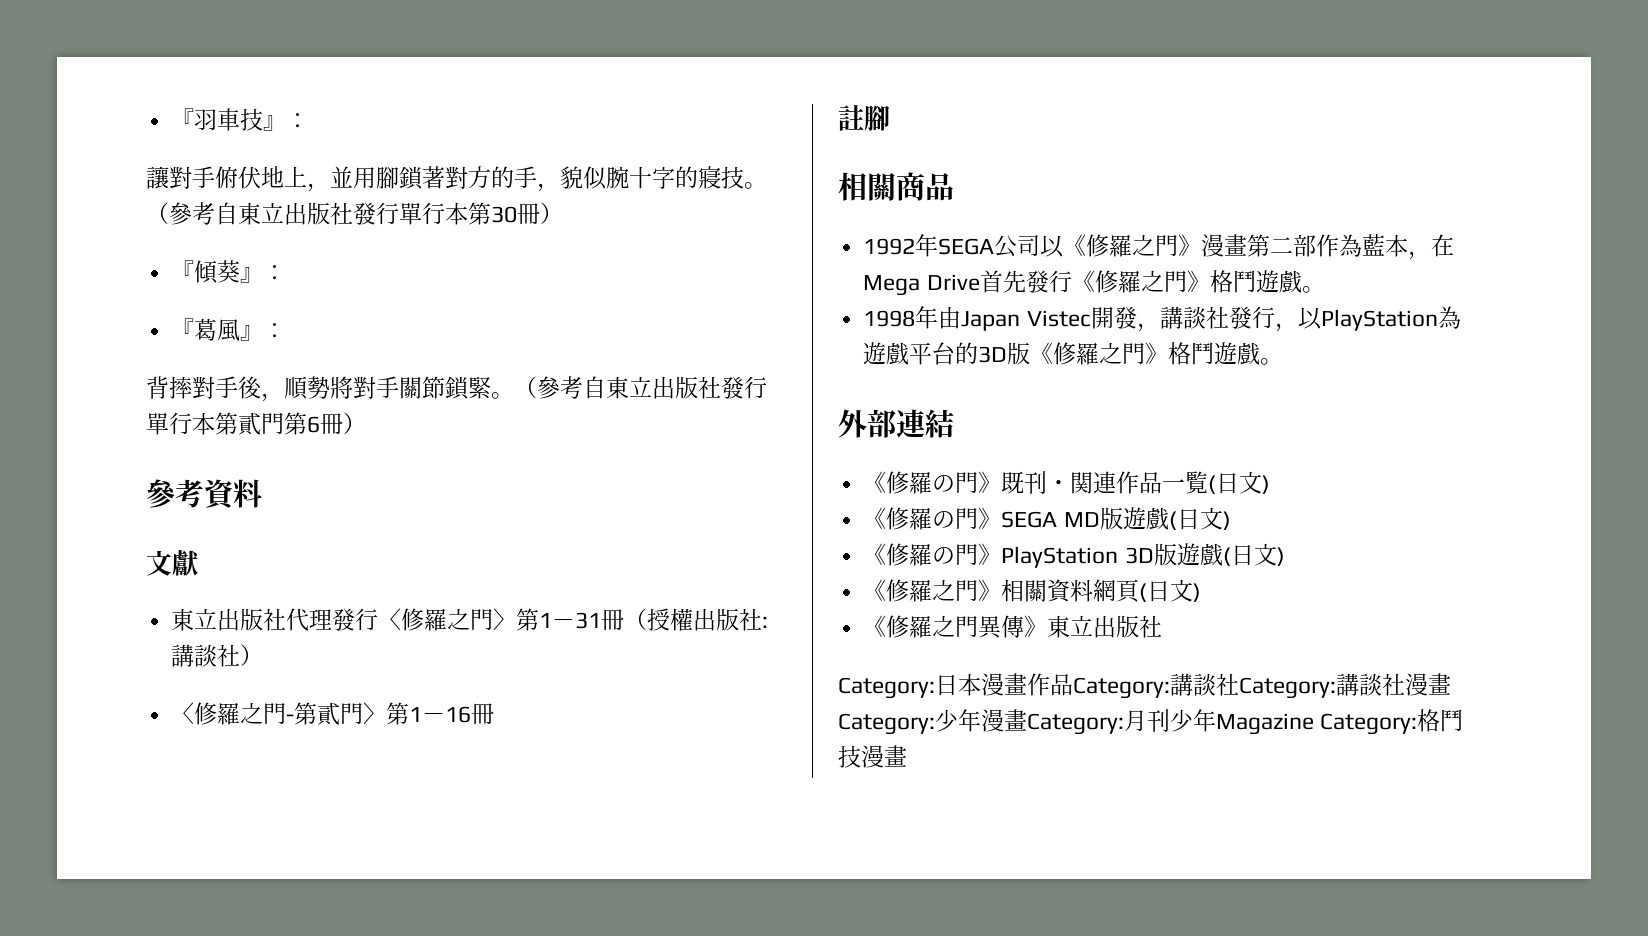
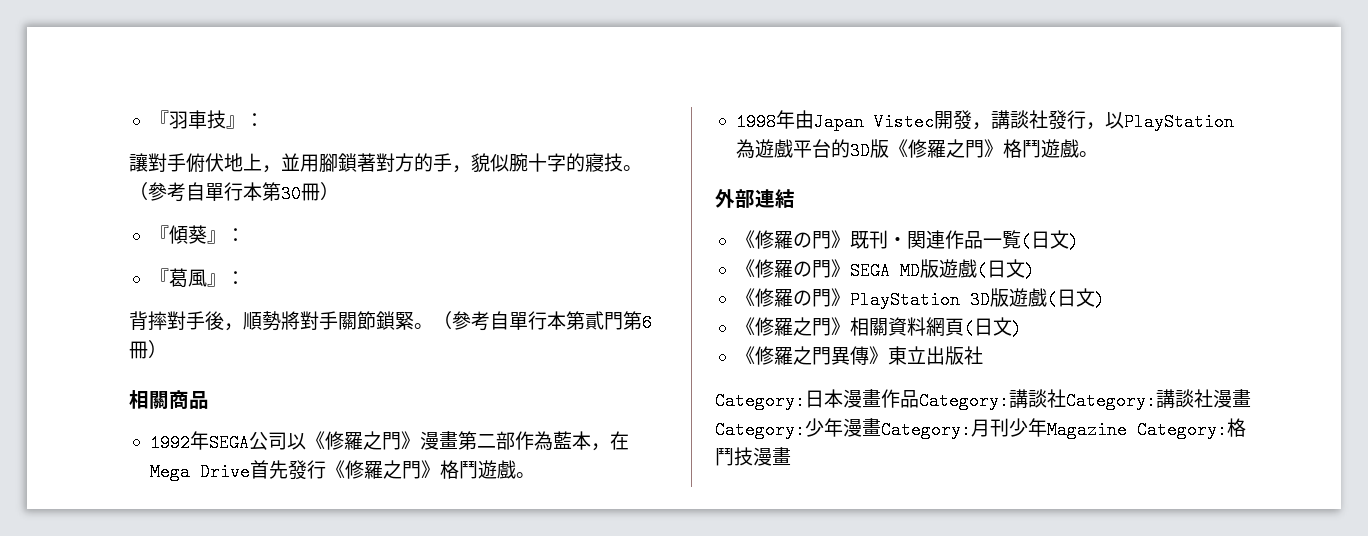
[238,202,399,225] 東立出版社發行 -> (205, 191) none
[606,376,767,399] 東立出版社發行 -> (509, 320) none
[146,479,262,510] [146,550,200,576] [171,608,769,631] [171,644,264,667] [171,702,495,725] [838,105,890,131] // 參考資料 // 文獻 // 東立出版社代理發行〈修羅之門〉第1－31冊（授權出版社:講談社） // 〈修羅之門-第貳門〉第1－16冊 // 註腳 -> (167, 349) none

